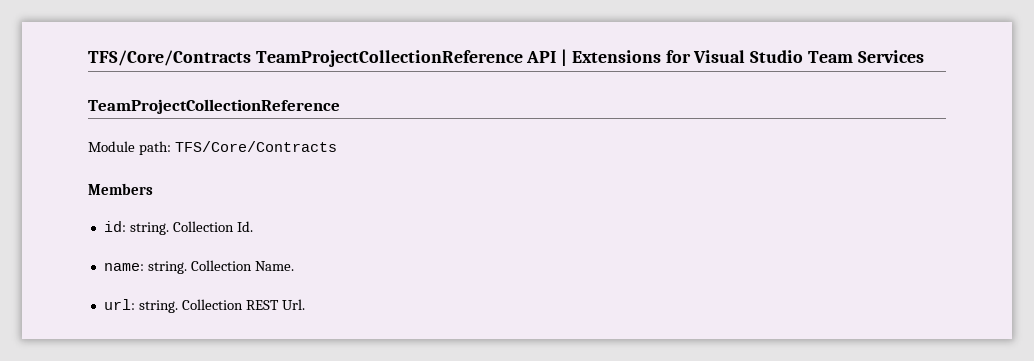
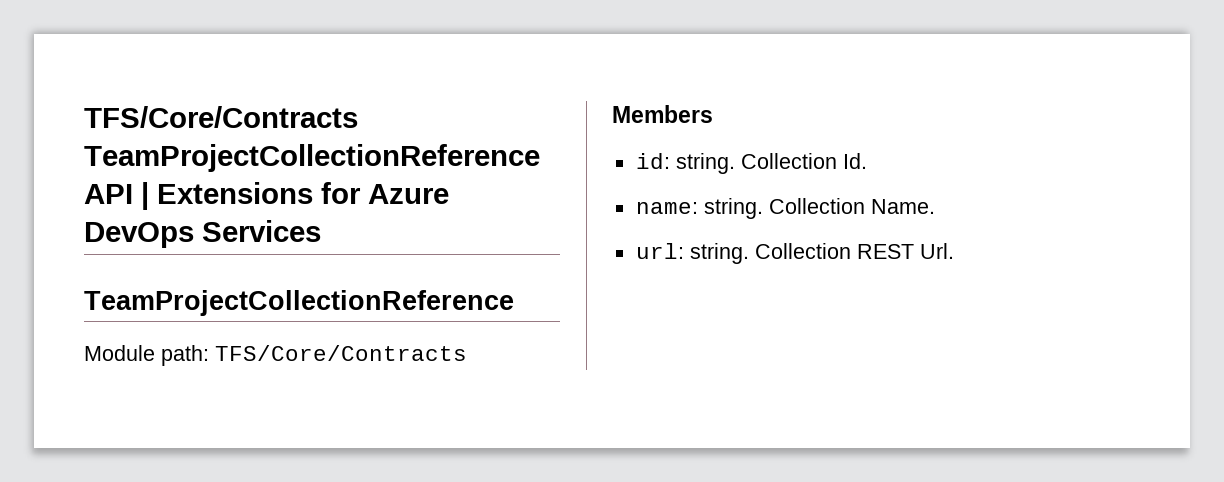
[693,50,853,63] Visual Studio Team -> [368,184,449,204] [84,222,194,248] Azure DevOps

